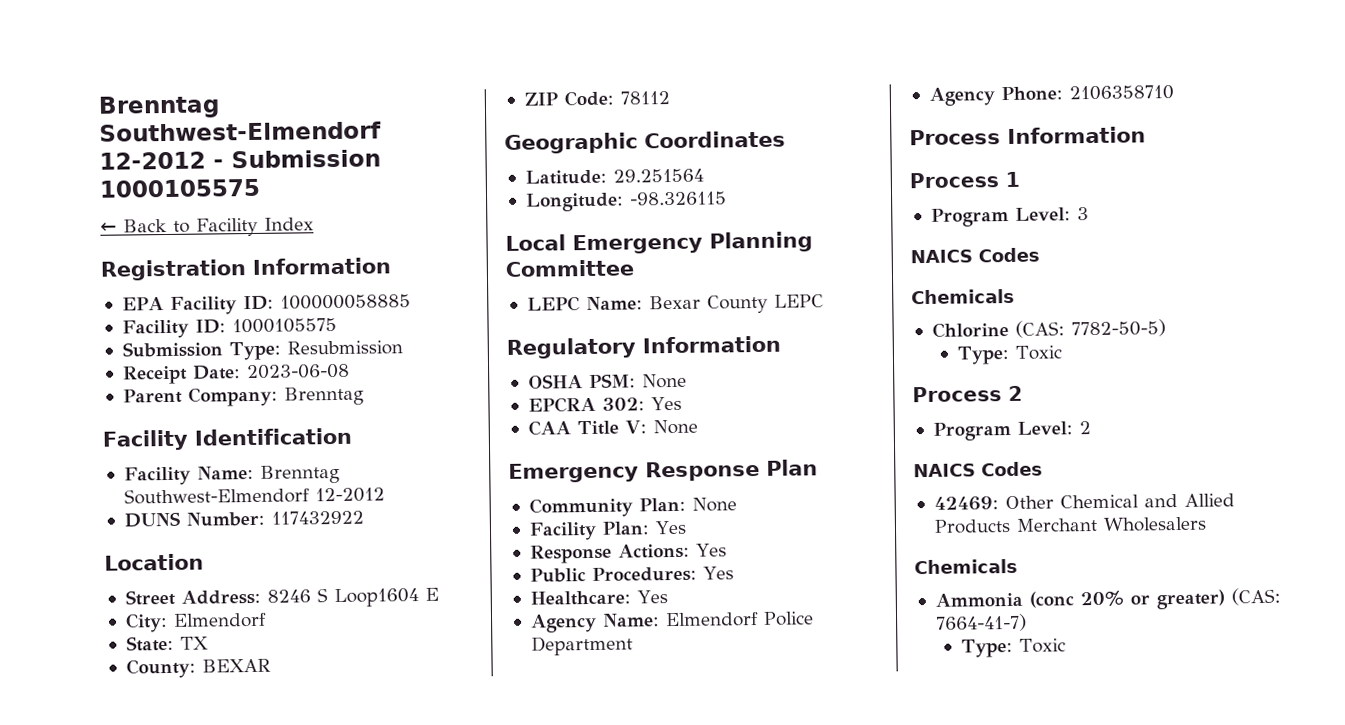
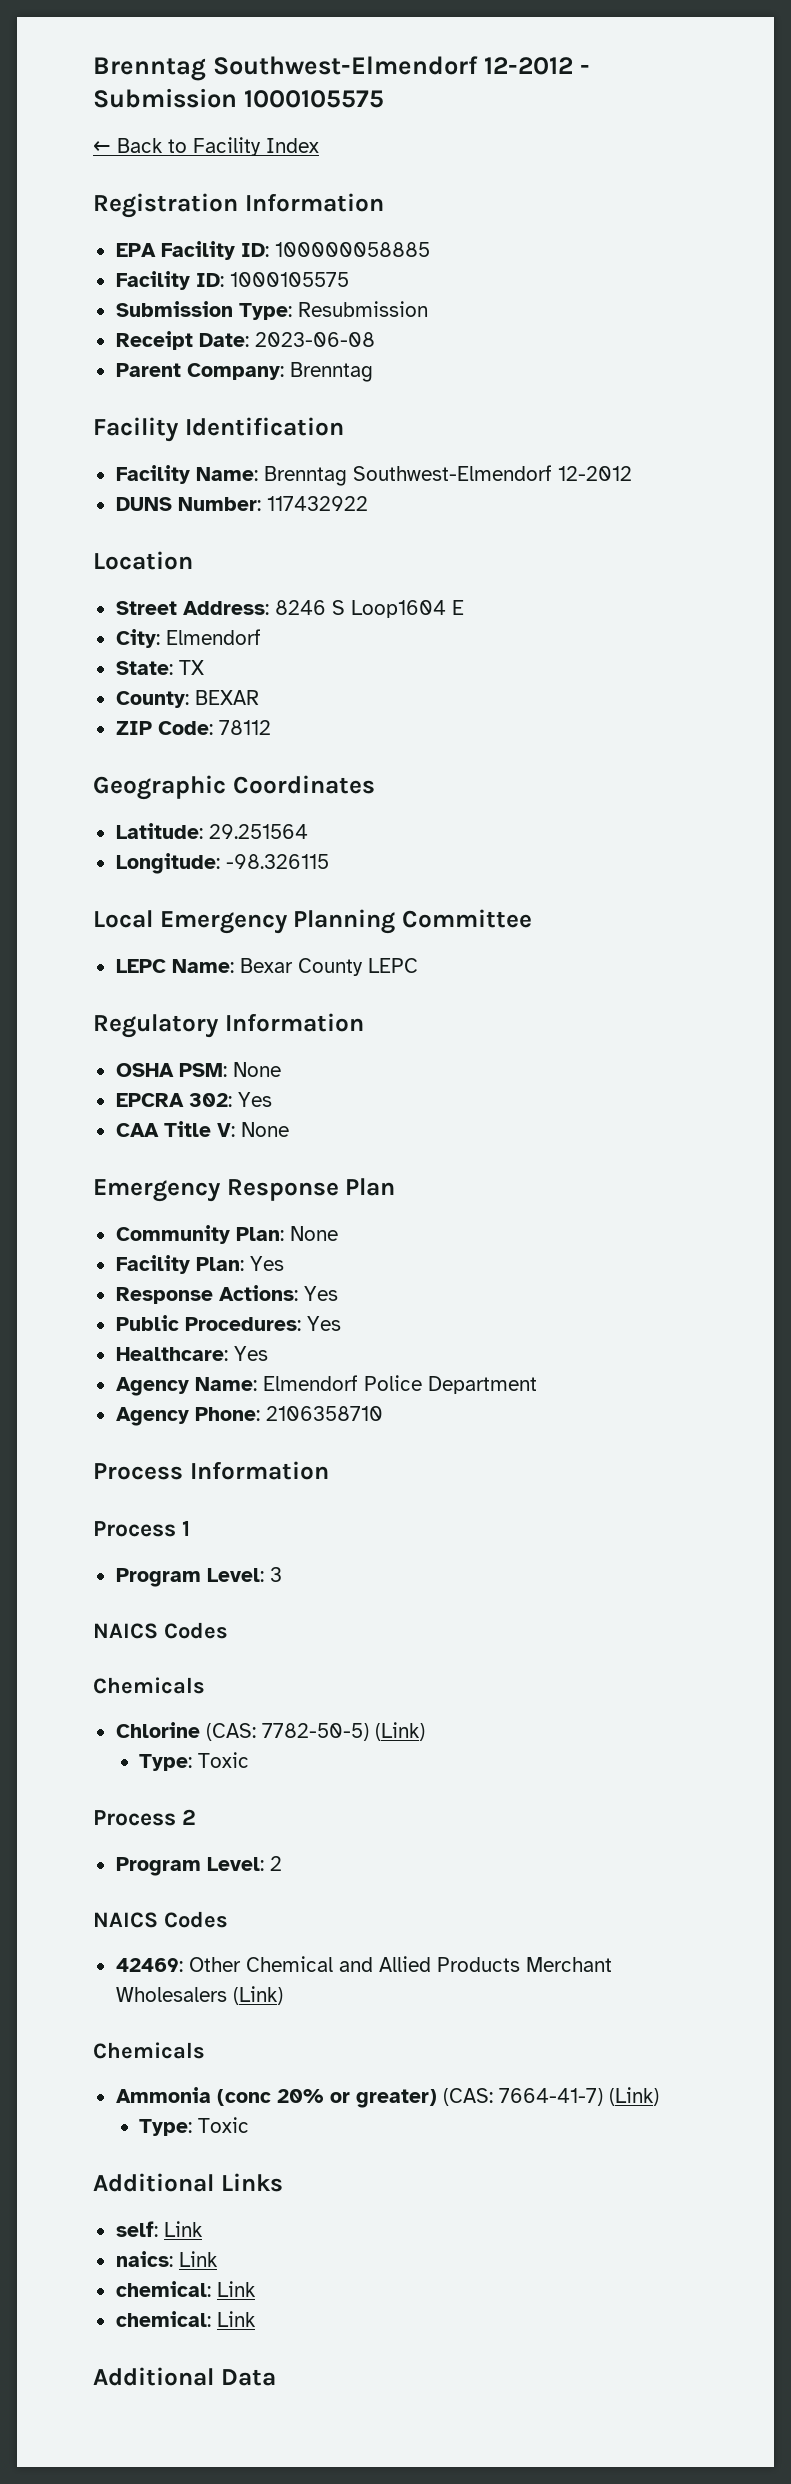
(1166, 328) none -> [374,1722,425,1741] (Link)
(1207, 524) none -> [232,1986,283,2005] (Link)
[961,638,1067,658] // Type: Toxic -> [608,2087,659,2106] [139,2117,250,2136] [93,2173,283,2192] [115,2221,203,2237] [115,2251,218,2267] [115,2281,256,2297] [115,2311,256,2327] [93,2367,276,2386] (Link) // Type: Toxic // Additional Links // self: Link // naics: Link // chemical: Link // chemical: Link // Additional Data

